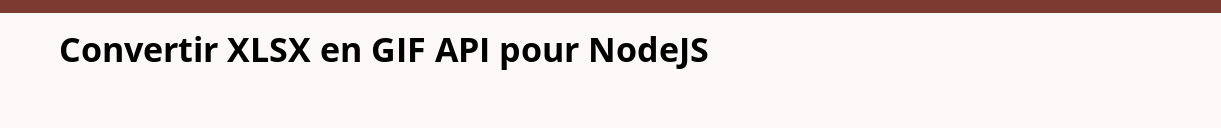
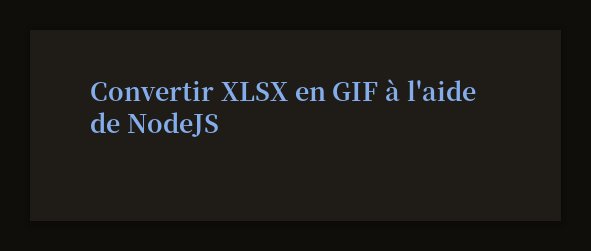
[435,38,580,70] API pour -> [385,79,476,101] [90,112,120,133] à l'aide de

